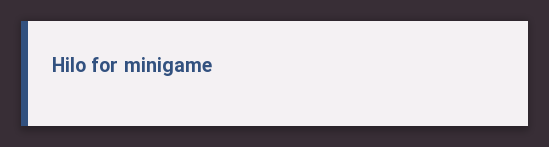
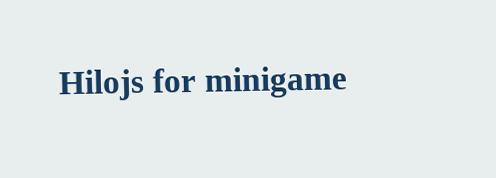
[52,57,86,72] Hilo -> [58,68,145,102] Hilojs

